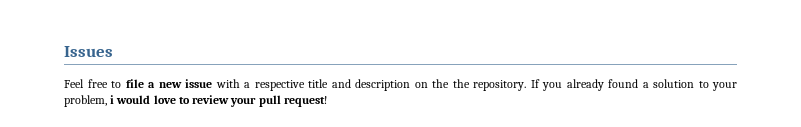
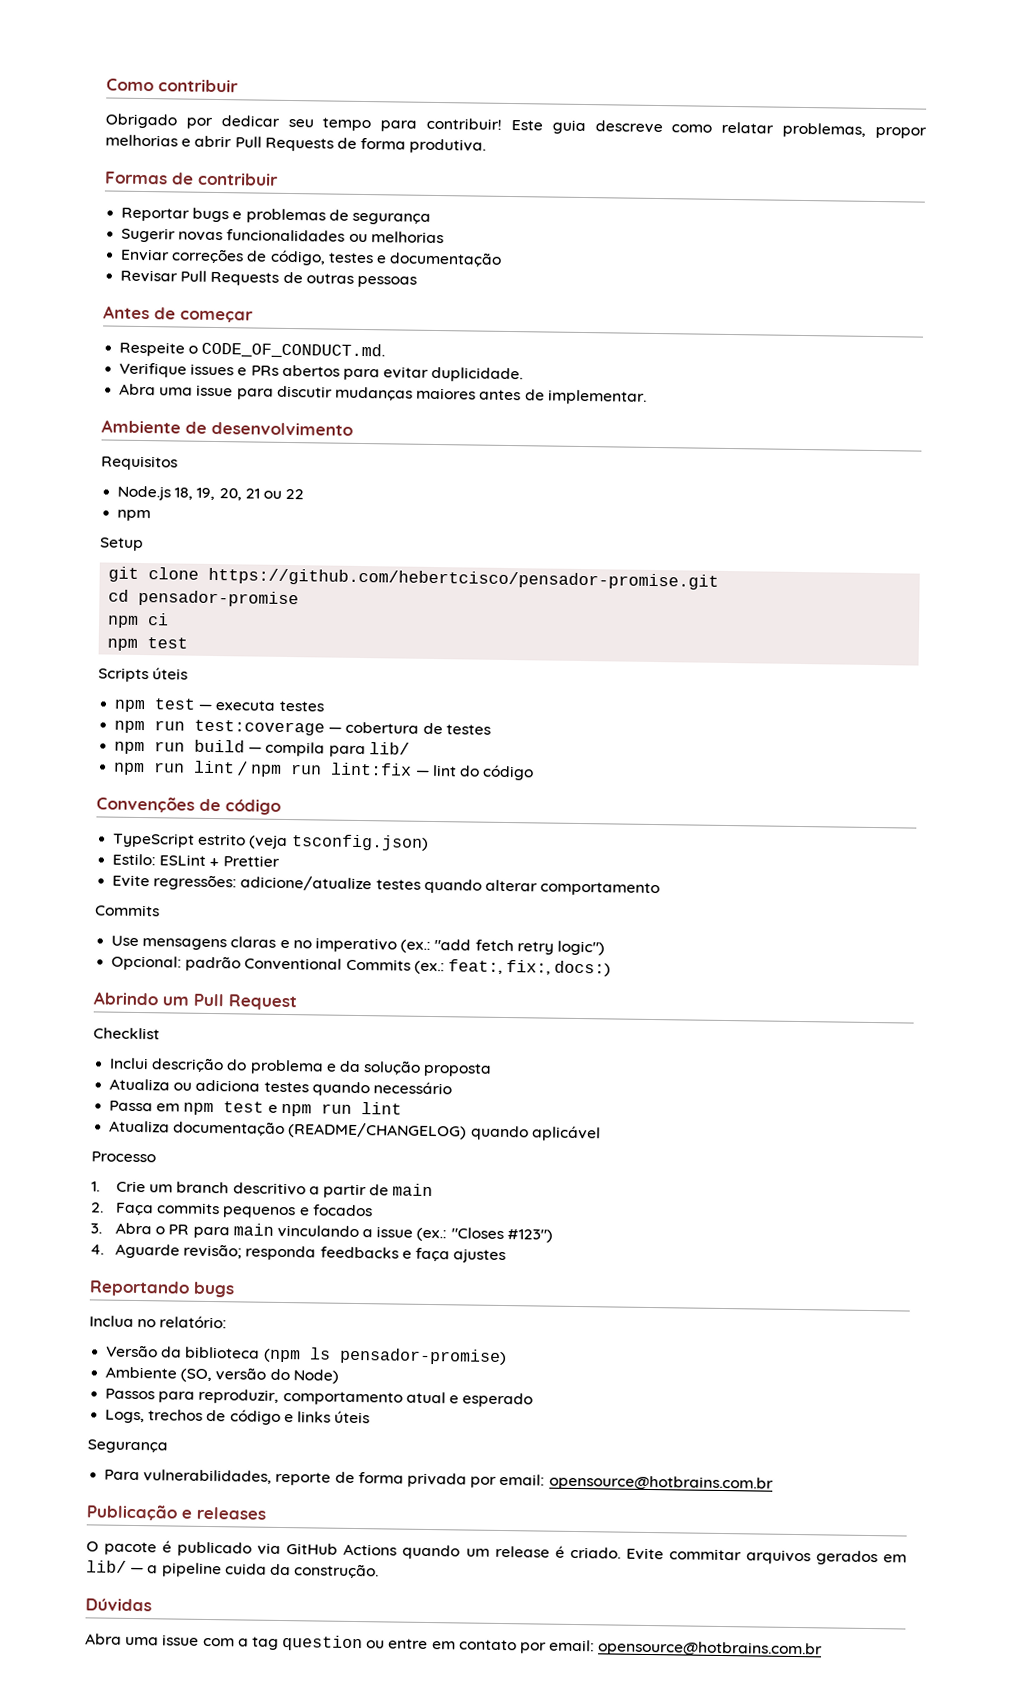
[64,46,113,57] [64,79,737,91] [64,95,327,107] Issues // Feel free to file a new issue with a respective title and description on the the repository. If you already found a solution to your problem, i would love to review your pull request! -> [106,78,239,93] [105,113,927,139] [105,134,487,154] [105,171,279,186] [121,207,431,225] [121,227,444,244] [120,248,503,267] [120,269,417,288] [103,305,254,323] [119,341,386,360] [119,362,524,383] [119,383,647,405] [101,419,353,436] [101,455,178,471] [117,485,305,501] [117,509,152,522] [100,537,144,552] [108,566,720,590] [108,589,300,608] [107,613,170,628] [107,637,189,651] [98,667,189,683] [114,698,324,713] [114,719,491,736] [114,739,410,758] [113,760,535,781] [96,796,281,815] [112,832,429,851] [112,853,280,867] [112,874,661,897] [95,904,160,917] [111,935,605,956] [111,955,612,977] [93,991,297,1011] [93,1027,160,1040] [109,1057,493,1077] [109,1078,452,1097] [109,1100,402,1117] [109,1120,601,1142] [91,1151,156,1163] [91,1180,434,1199] [91,1202,373,1219] [90,1222,553,1243] [90,1243,507,1264] [89,1280,235,1298] [89,1315,228,1329] [106,1344,507,1366] [105,1366,339,1384] [105,1388,534,1408] [105,1409,371,1425] [87,1439,168,1454] [104,1469,774,1492] [86,1504,267,1521] [86,1540,907,1566] [86,1560,380,1579] [85,1598,152,1612] [85,1633,824,1658] Como contribuir // Obrigado por dedicar seu tempo para contribuir! Este guia descreve como relatar problemas, propor melhorias e abrir Pull Requests de forma produtiva. // Formas de contribuir // Reportar bugs e problemas de segurança // Sugerir novas funcionalidades ou melhorias // Enviar correções de código, testes e documentação // Revisar Pull Requests de outras pessoas // Antes de começar // Respeite o CODE_OF_CONDUCT.md. // Verifique issues e PRs abertos para evitar duplicidade. // Abra uma issue para discutir mudanças maiores antes de implementar. // Ambiente de desenvolvimento // Requisitos // Node.js 18, 19, 20, 21 ou 22 // npm // Setup // git clone https://github.com/hebertcisco/pensador-promise.git // cd pensador-promise // npm ci // npm test // Scripts úteis // npm test — executa testes // npm run test:coverage — cobertura de testes // npm run build — compila para lib/ // npm run lint / npm run lint:fix — lint do código // Convenções de código // TypeScript estrito (veja tsconfig.json) // Estilo: ESLint + Prettier // Evite regressões: adicione/atualize testes quando alterar comportamento // Commits // Use mensagens claras e no imperativo (ex.: "add fetch retry logic") // Opcional: padrão Conventional Commits (ex.: feat:, fix:, docs:) // Abrindo um Pull Request // Checklist // Inclui descrição do problema e da solução proposta // Atualiza ou adiciona testes quando necessário // Passa em npm test e npm run lint // Atualiza documentação (README/CHANGELOG) quando aplicável // Processo // 1. Crie um branch descritivo a partir de main // 2. Faça commits pequenos e focados // 3. Abra o PR para main vinculando a issue (ex.: "Closes #123") // 4. Aguarde revisão; responda feedbacks e faça ajustes // Reportando bugs // Inclua no relatório: // Versão da biblioteca (npm ls pensador-promise) // Ambiente (SO, versão do Node) // Passos para reproduzir, comportamento atual e esperado // Logs, trechos de código e links úteis // Segurança // Para vulnerabilidades, reporte de forma privada por email: opensource@hotbrains.com.br // Publicação e releases // O pacote é publicado via GitHub Actions quando um release é criado. Evite commitar arquivos gerados em lib/ — a pipeline cuida da construção. // Dúvidas // Abra uma issue com a tag question ou entre em contato por email: opensource@hotbrains.com.br

